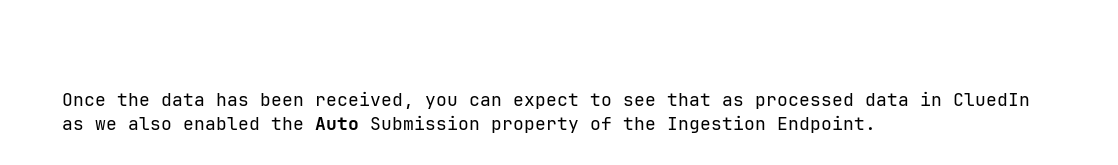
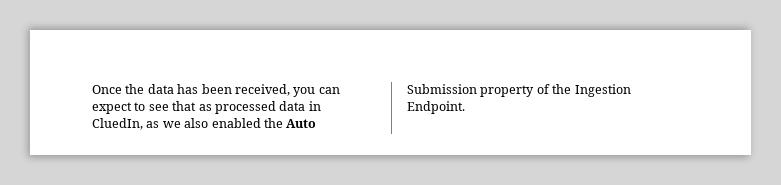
[953,93,1030,106] CluedIn -> [92,118,143,130] CluedIn,

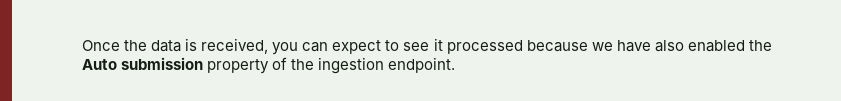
[177,84,232,94] has been -> [185,38,198,51] is
[172,101,321,114] [92,118,181,130] that as processed data in CluedIn, as we -> [433,38,651,54] it processed because we have
[407,84,477,94] Submission -> [121,57,204,70] submission
[574,84,631,97] [407,101,465,114] Ingestion Endpoint. -> [318,57,456,74] ingestion endpoint.

